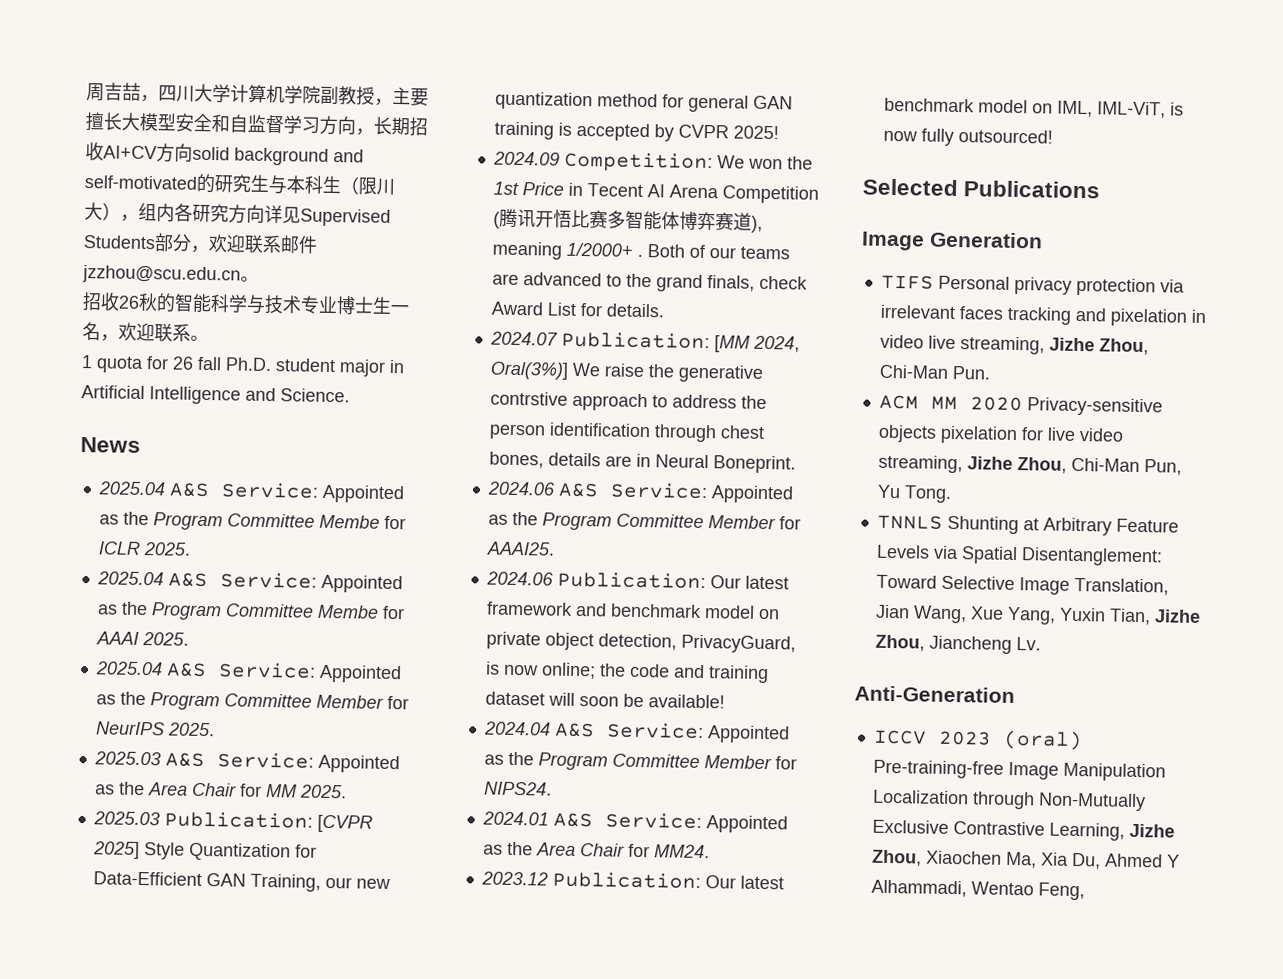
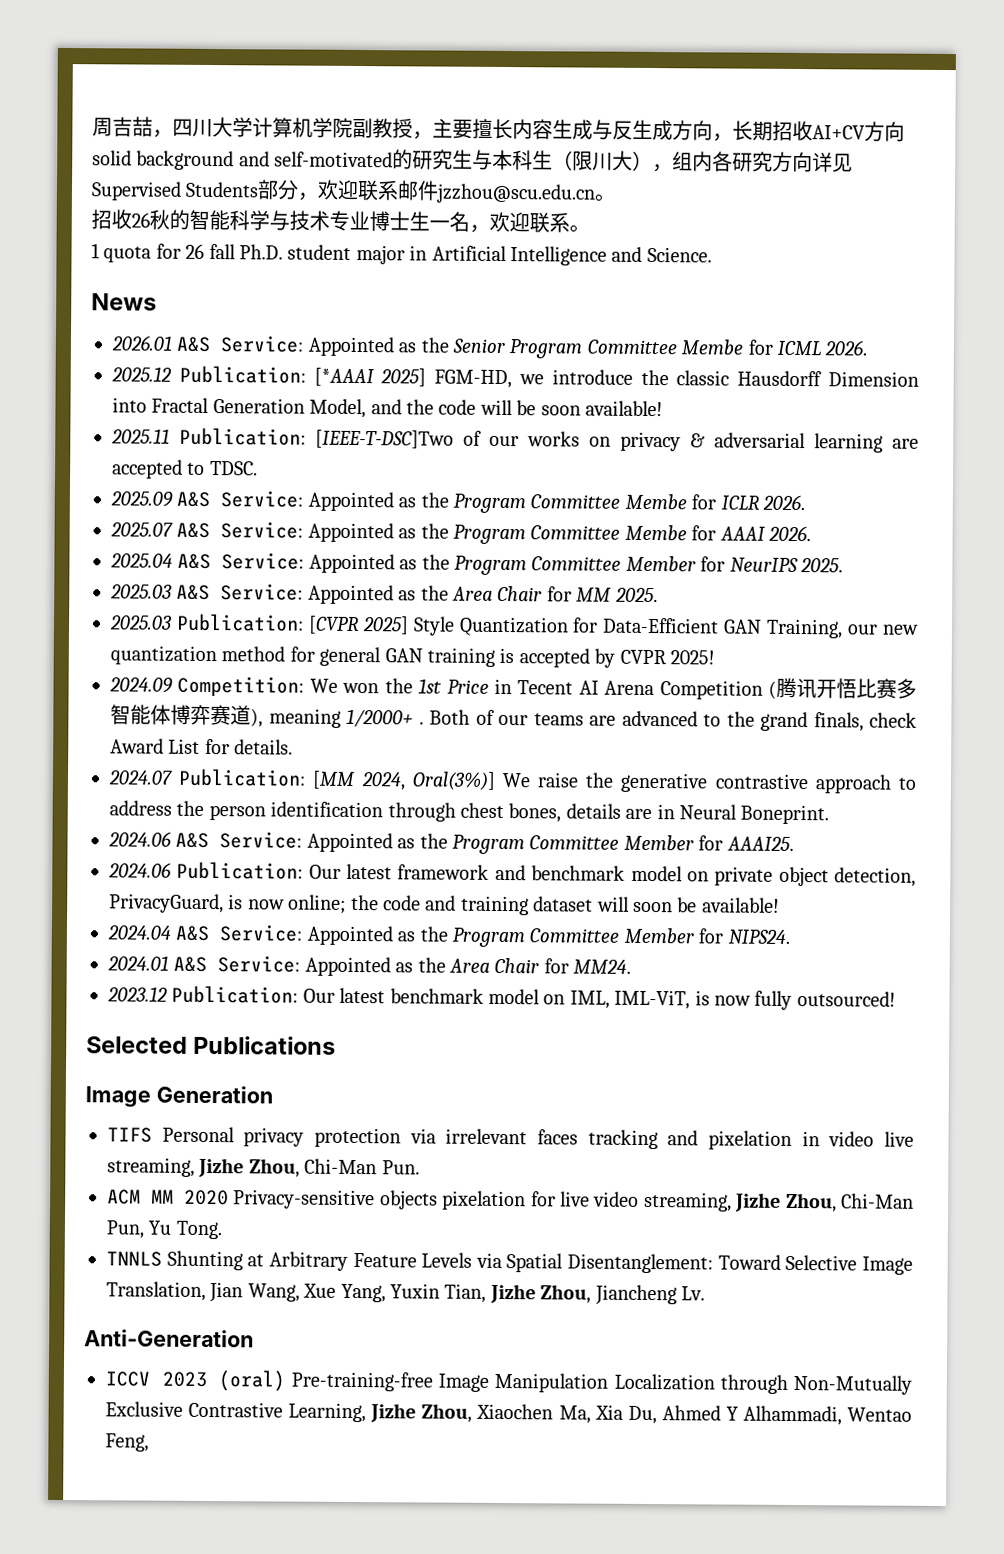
[121,112,320,134] 大模型安全和自监督学习 -> [512,119,673,141] 内容生成与反生成
[97,481,166,496] 2025.04 -> [111,335,868,359] [111,365,919,389] [112,397,663,419] [111,427,919,453] [112,459,258,479] [110,491,173,507] 2026.01 A&S Service: Appointed as the Senior Program Committee Membe for ICML 2026. // 2025.12 Publication: [*AAAI 2025] FGM-HD, we introduce the classic Hausdorff Dimension into Fractal Generation Model, and the code will be soon available! // 2025.11 Publication: [IEEE-T-DSC]Two of our works on privacy & adversarial learning are accepted to TDSC. // 2025.09
[142,542,191,556] [96,571,164,586] 2025. // 2025.04 -> [761,494,805,511] [110,522,173,537] 2026. // 2025.07
[141,631,189,646] 2025. -> [767,525,811,542] 2026.
[489,391,568,406] contrstive -> [714,773,809,790] contrastive

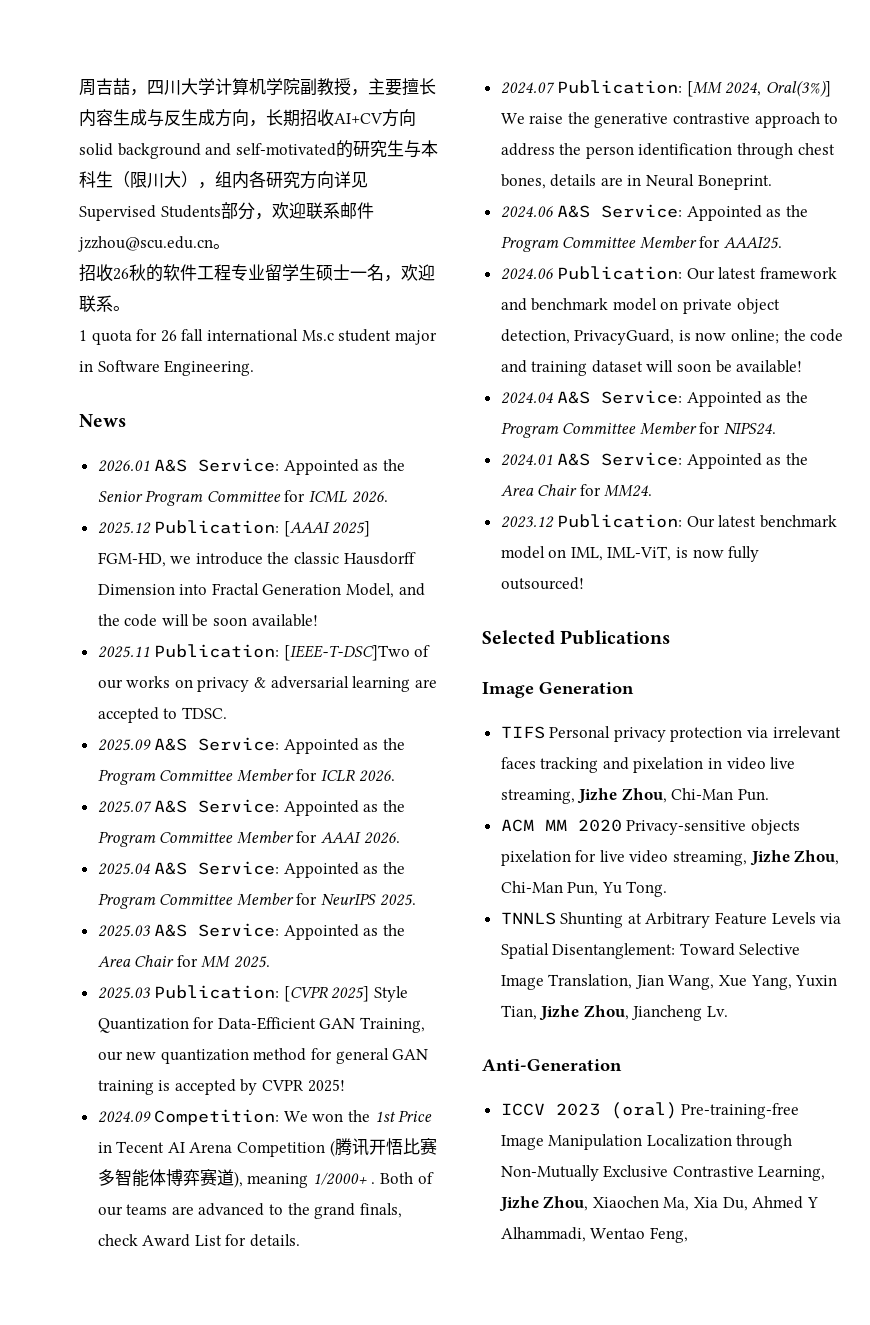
[189,209,430,232] 智能科学与技术专业博士生 -> [163,264,350,281] 软件工程专业留学生硕士
[239,244,283,260] Ph.D. -> [206,329,334,341] international Ms.c
[431,245,712,266] Artificial Intelligence and Science. -> [97,360,255,376] Software Engineering.
[681,339,744,355] Membe -> (281, 496) none
[313,367,375,387] [*AAAI -> [283,521,330,537] [AAAI
[624,493,687,510] Membe -> [236,769,294,782] Member
[624,524,687,541] Membe -> [236,831,294,844] Member

